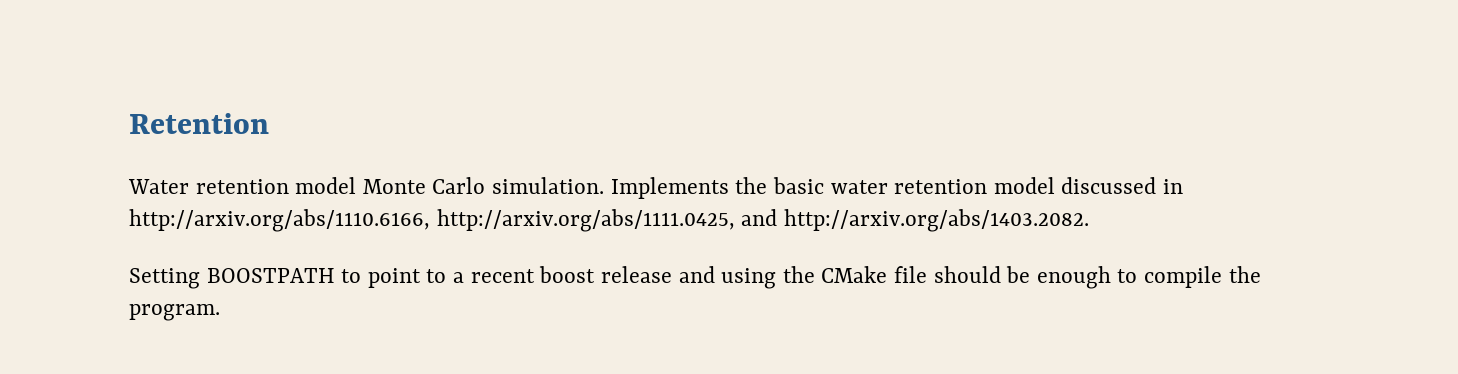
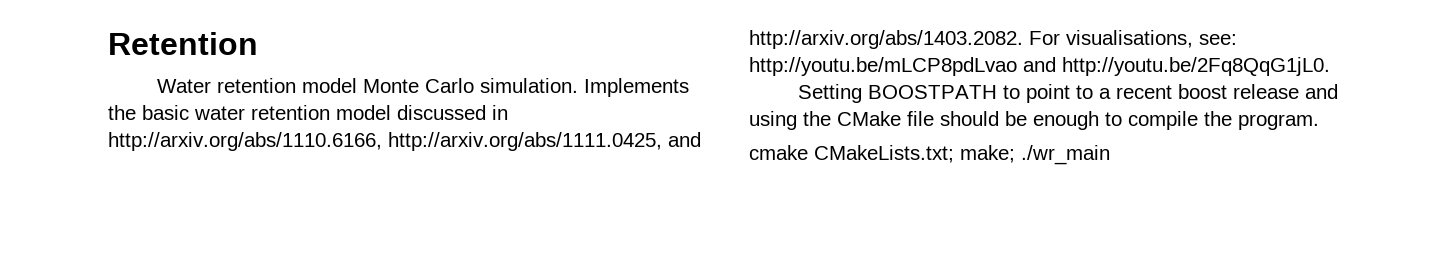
(1089, 220) none -> [1029,30,1237,48] [749,57,1330,76] For visualisations, see: http://youtu.be/mLCP8pdLvao and http://youtu.be/2Fq8QqG1jL0.
(220, 312) none -> [749,145,1110,165] // cmake CMakeLists.txt; make; ./wr_main

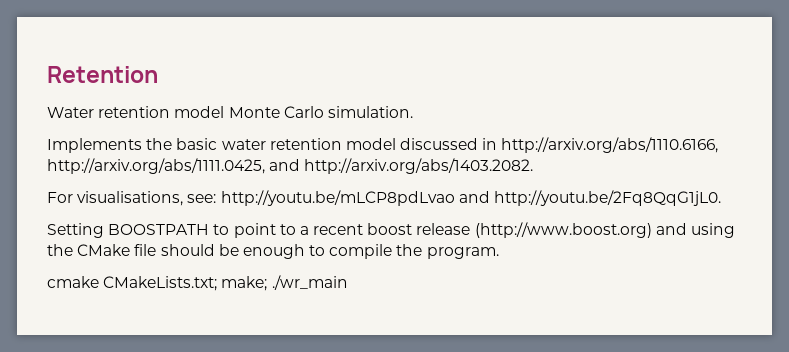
(579, 85) none -> (413, 112) //
(1023, 39) none -> (534, 166) //
(1300, 91) none -> [474,222,652,238] (http://www.boost.org)

